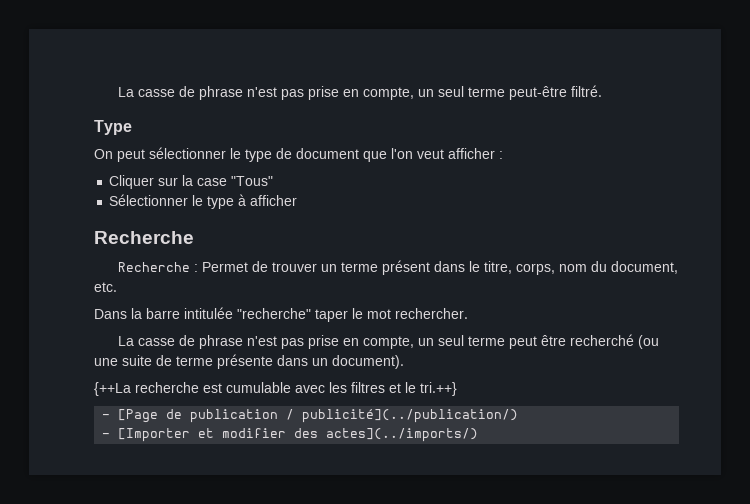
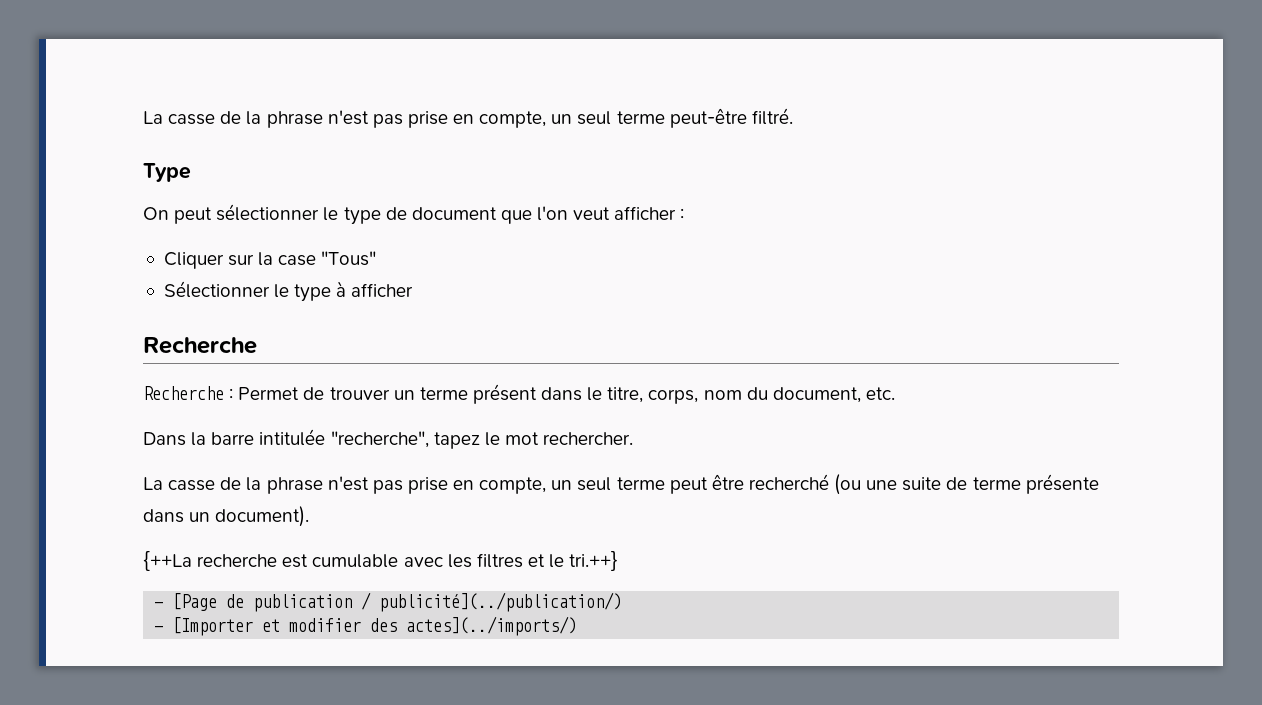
[117,86,195,97] La casse de -> [143,111,262,125] La casse de la
[237,308,348,322] "recherche" taper -> [330,431,480,449] "recherche", tapez
(195, 340) none -> [246,477,262,491] la

